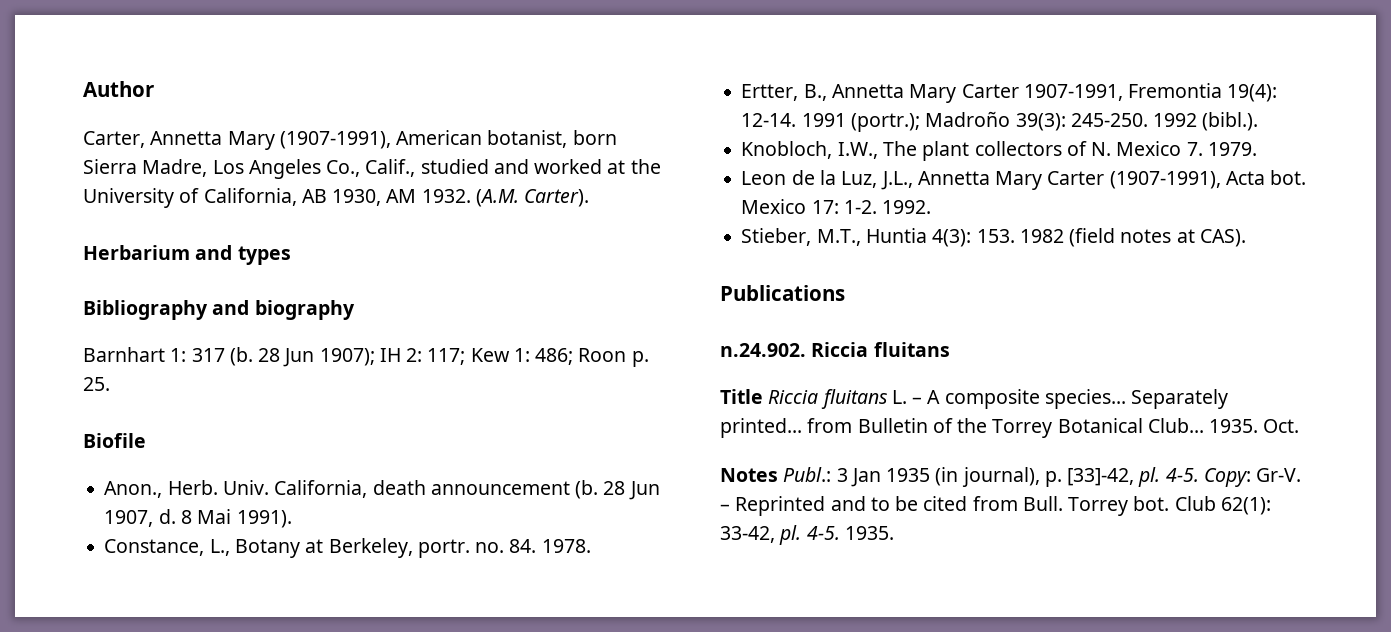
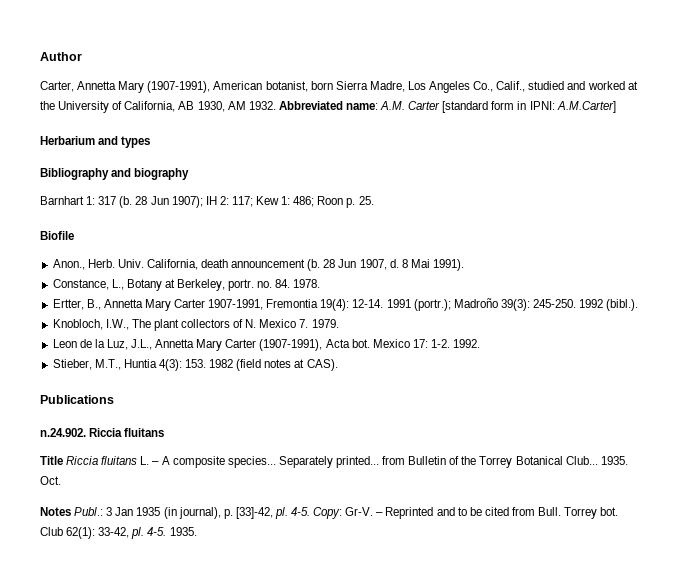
[475,189,590,207] (A.M. Carter). -> [278,101,616,113] Abbreviated name: A.M. Carter [standard form in IPNI: A.M.Carter]

